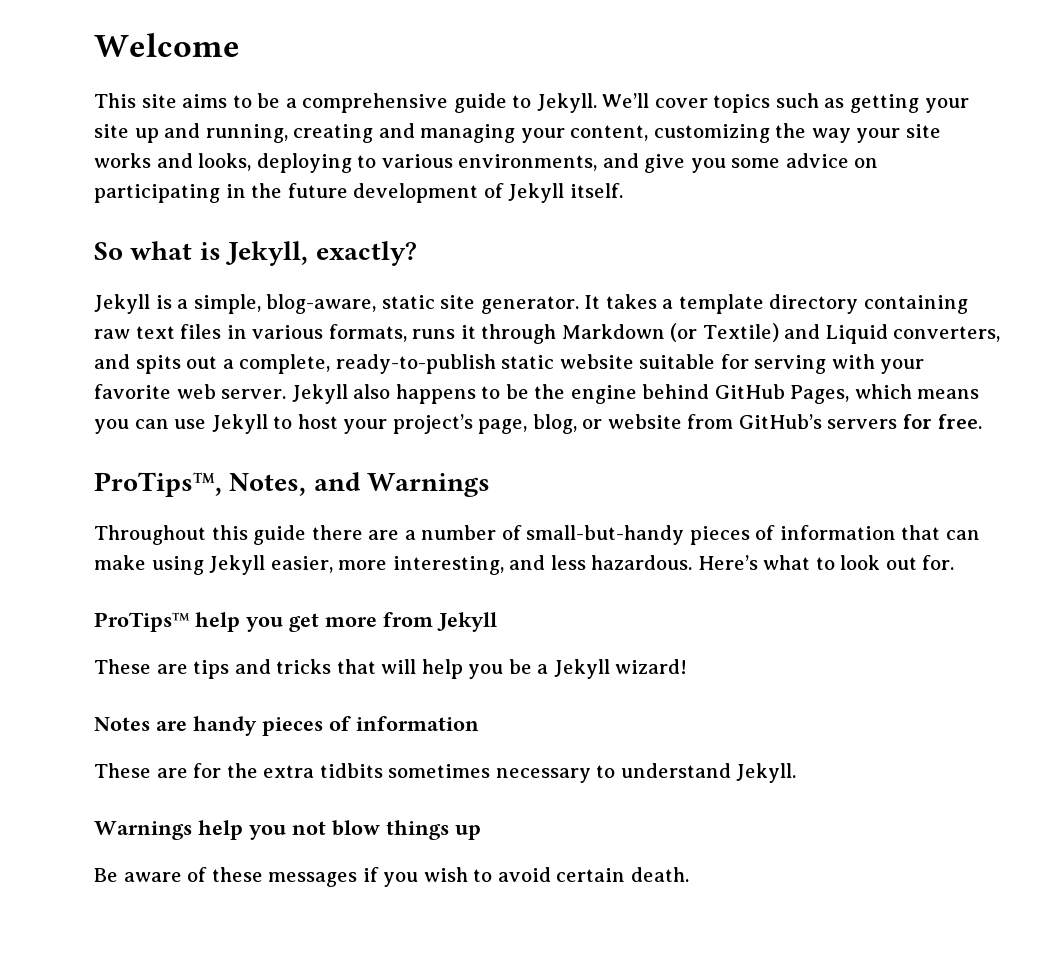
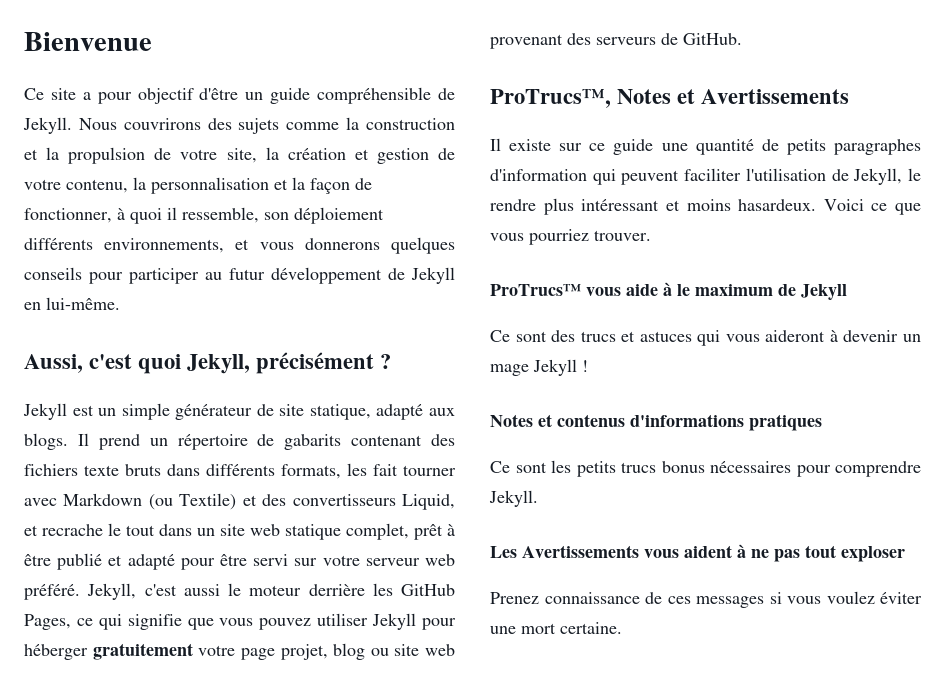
[94,33,240,57] [94,93,969,113] [94,123,941,143] [94,153,879,173] [94,183,623,203] [94,241,417,266] [94,294,968,314] [94,323,1001,344] [94,354,925,374] [94,384,980,404] [94,414,982,434] [94,472,491,497] [94,525,980,545] [94,555,955,575] [94,612,497,632] [94,659,688,679] [94,716,479,736] [94,763,797,783] [94,820,481,840] [94,867,689,887] Welcome // This site aims to be a comprehensive guide to Jekyll. We’ll cover topics such as getting your site up and running, creating and managing your content, customizing the way your site works and looks, deploying to various environments, and give you some advice on participating in the future development of Jekyll itself. // So what is Jekyll, exactly? // Jekyll is a simple, blog-aware, static site generator. It takes a template directory containing raw text files in various formats, runs it through Markdown (or Textile) and Liquid converters, and spits out a complete, ready-to-publish static website suitable for serving with your favorite web server. Jekyll also happens to be the engine behind GitHub Pages, which means you can use Jekyll to host your project’s page, blog, or website from GitHub’s servers for free. // ProTips™, Notes, and Warnings // Throughout this guide there are a number of small-but-handy pieces of information that can make using Jekyll easier, more interesting, and less hazardous. Here’s what to look out for. // ProTips™ help you get more from Jekyll // These are tips and tricks that will help you be a Jekyll wizard! // Notes are handy pieces of information // These are for the extra tidbits sometimes necessary to understand Jekyll. // Warnings help you not blow things up // Be aware of these messages if you wish to avoid certain death. -> [24,32,152,51] [24,87,455,104] [23,117,455,134] [24,147,456,164] [24,177,372,194] [24,207,384,224] [24,237,455,254] [24,267,455,284] [24,297,120,310] [24,352,392,374] [23,403,455,420] [24,433,455,450] [24,463,456,479] [24,493,455,510] [24,523,455,540] [24,553,455,570] [24,583,455,600] [24,613,457,630] [24,643,455,660] [490,33,742,49] [490,89,850,108] [490,138,921,155] [490,168,921,185] [490,198,921,215] [490,229,651,245] [490,282,847,300] [490,330,921,346] [490,359,588,376] [490,414,822,431] [490,460,921,477] [489,490,538,507] [490,544,905,562] [490,591,922,608] [490,622,622,634] Bienvenue // Ce site a pour objectif d'être un guide compréhensible de Jekyll. Nous couvrirons des sujets comme la construction et la propulsion de votre site, la création et gestion de votre contenu, la personnalisation et la façon de fonctionner, à quoi il ressemble, son déploiement différents environnements, et vous donnerons quelques conseils pour participer au futur développement de Jekyll en lui-même. // Aussi, c'est quoi Jekyll, précisément ? // Jekyll est un simple générateur de site statique, adapté aux blogs. Il prend un répertoire de gabarits contenant des fichiers texte bruts dans différents formats, les fait tourner avec Markdown (ou Textile) et des convertisseurs Liquid, et recrache le tout dans un site web statique complet, prêt à être publié et adapté pour être servi sur votre serveur web préféré. Jekyll, c'est aussi le moteur derrière les GitHub Pages, ce qui signifie que vous pouvez utiliser Jekyll pour héberger gratuitement votre page projet, blog ou site web provenant des serveurs de GitHub. // ProTrucs™, Notes et Avertissements // Il existe sur ce guide une quantité de petits paragraphes d'information qui peuvent faciliter l'utilisation de Jekyll, le rendre plus intéressant et moins hasardeux. Voici ce que vous pourriez trouver. // ProTrucs™ vous aide à le maximum de Jekyll // Ce sont des trucs et astuces qui vous aideront à devenir un mage Jekyll ! // Notes et contenus d'informations pratiques // Ce sont les petits trucs bonus nécessaires pour comprendre Jekyll. // Les Avertissements vous aident à ne pas tout exploser // Prenez connaissance de ces messages si vous voulez éviter une mort certaine.

